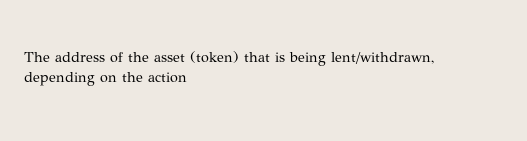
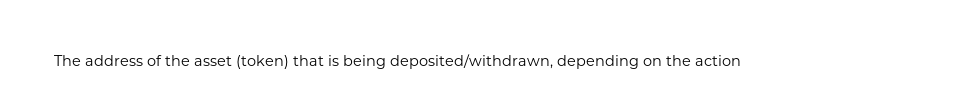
[331,52,434,64] lent/withdrawn, -> [390,54,553,69] deposited/withdrawn,

